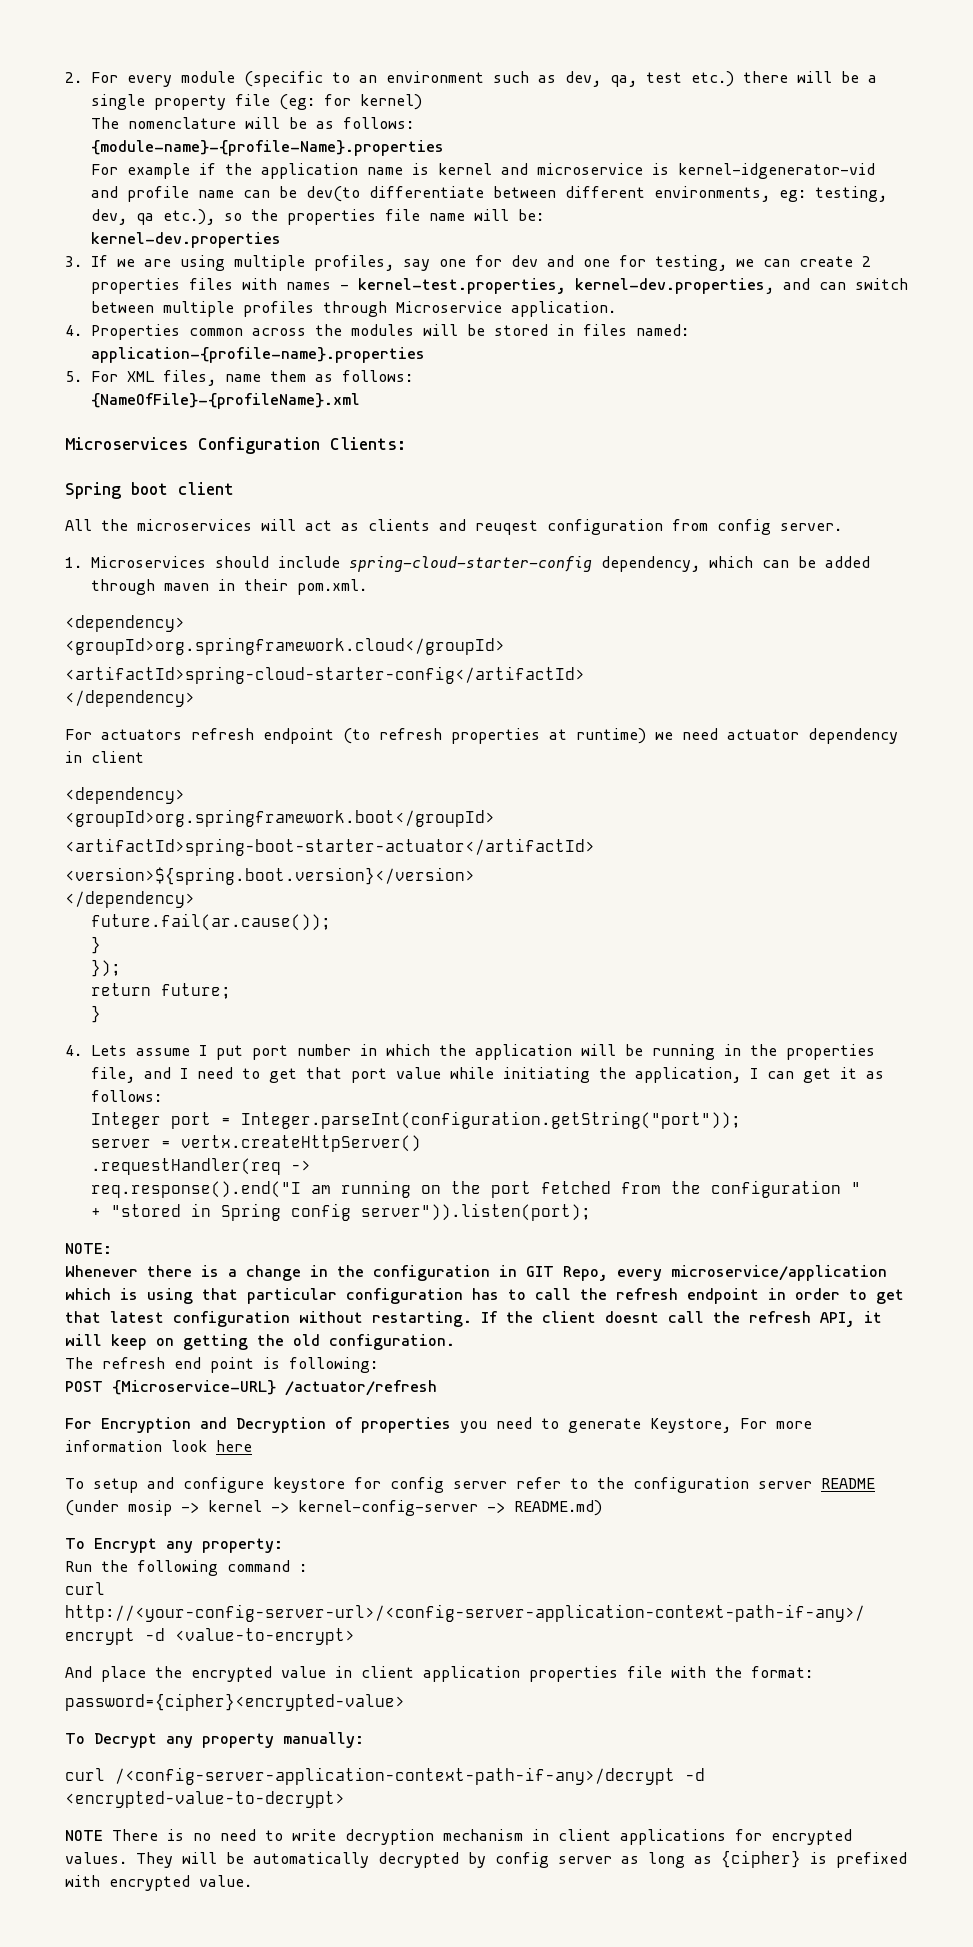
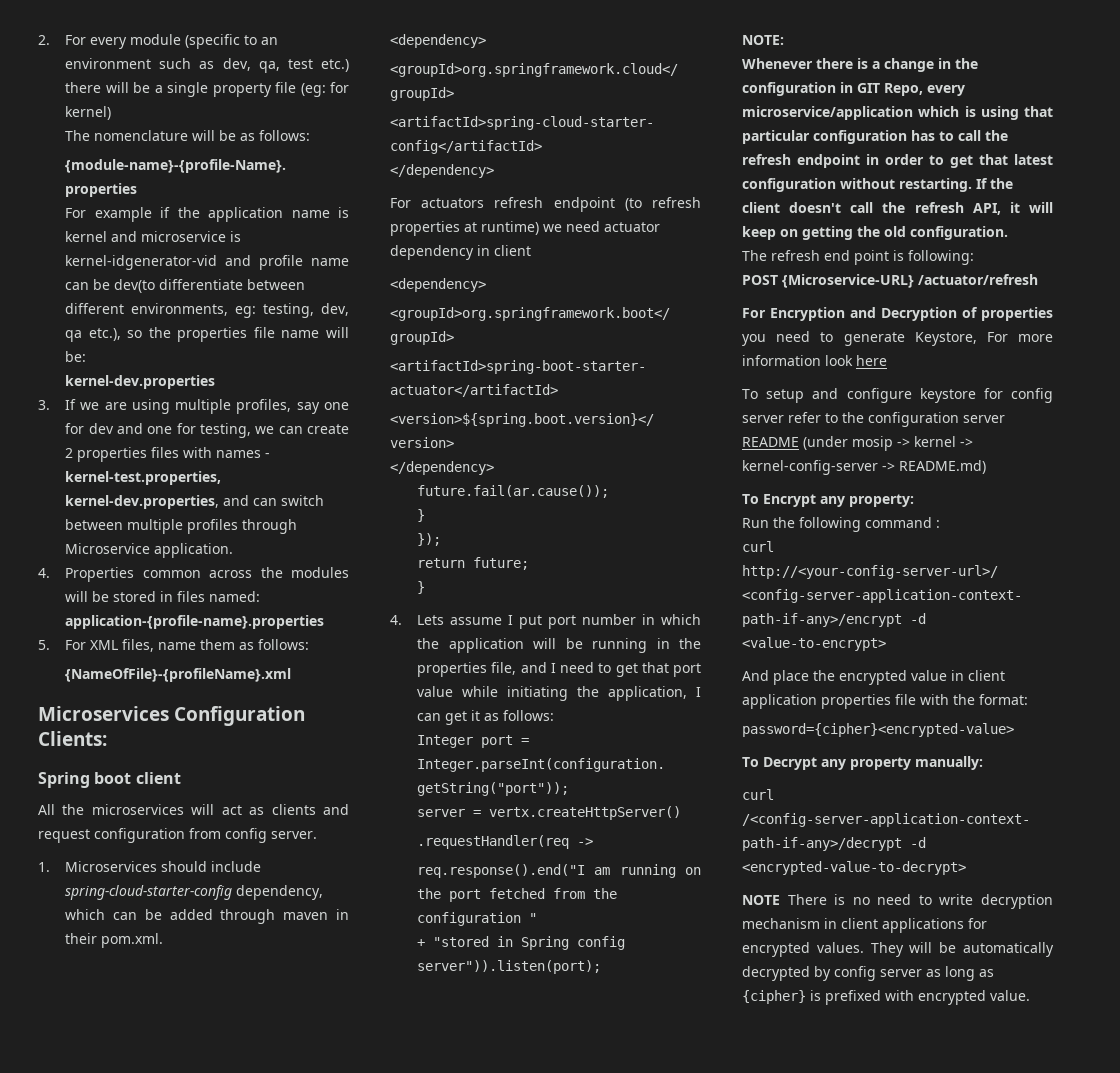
[475,520,538,535] reuqest -> [38,829,90,843] request
[605,1311,659,1323] doesnt -> [789,202,842,213] doesn't

